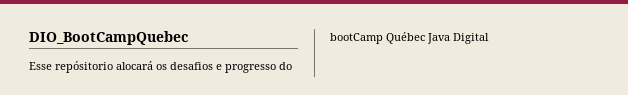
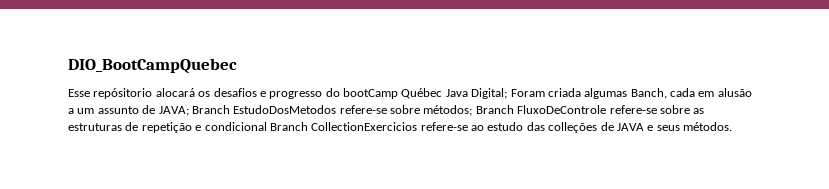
[453,33,489,44] Digital -> [471,88,752,99] [68,105,705,116] [68,122,732,133] Digital; Foram criada algumas Banch, cada em alusão a um assunto de JAVA; Branch EstudoDosMetodos refere-se sobre métodos; Branch FluxoDeControle refere-se sobre as estruturas de repetição e condicional Branch CollectionExercicios refere-se ao estudo das colleções de JAVA e seus métodos.

